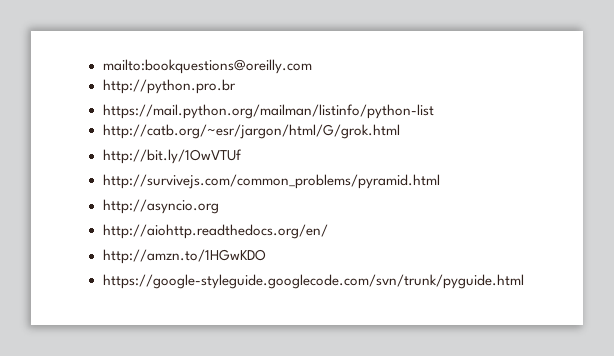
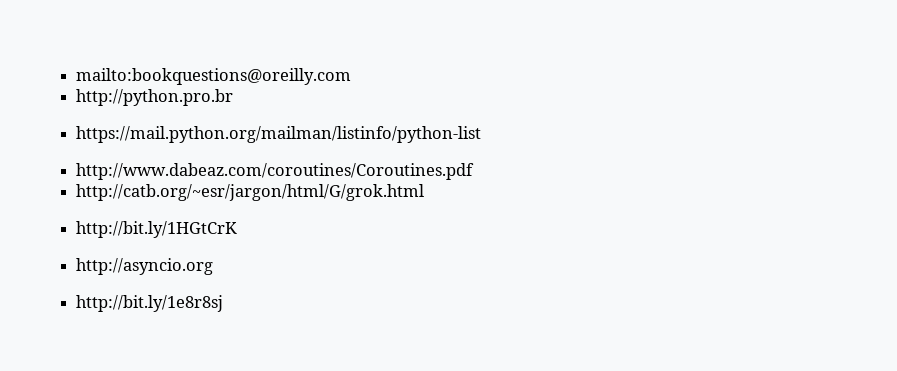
(434, 111) none -> [76,163,475,180] // http://www.dabeaz.com/coroutines/Coroutines.pdf
[102,149,242,164] [102,174,440,189] http://bit.ly/1OwVTUf // http://survivejs.com/common_problems/pyramid.html -> [76,221,238,238] http://bit.ly/1HGtCrK
[102,224,328,239] [102,249,266,264] [102,274,524,289] http://aiohttp.readthedocs.org/en/ // http://amzn.to/1HGwKDO // https://google-styleguide.googlecode.com/svn/trunk/pyguide.html -> [76,295,224,312] http://bit.ly/1e8r8sj

